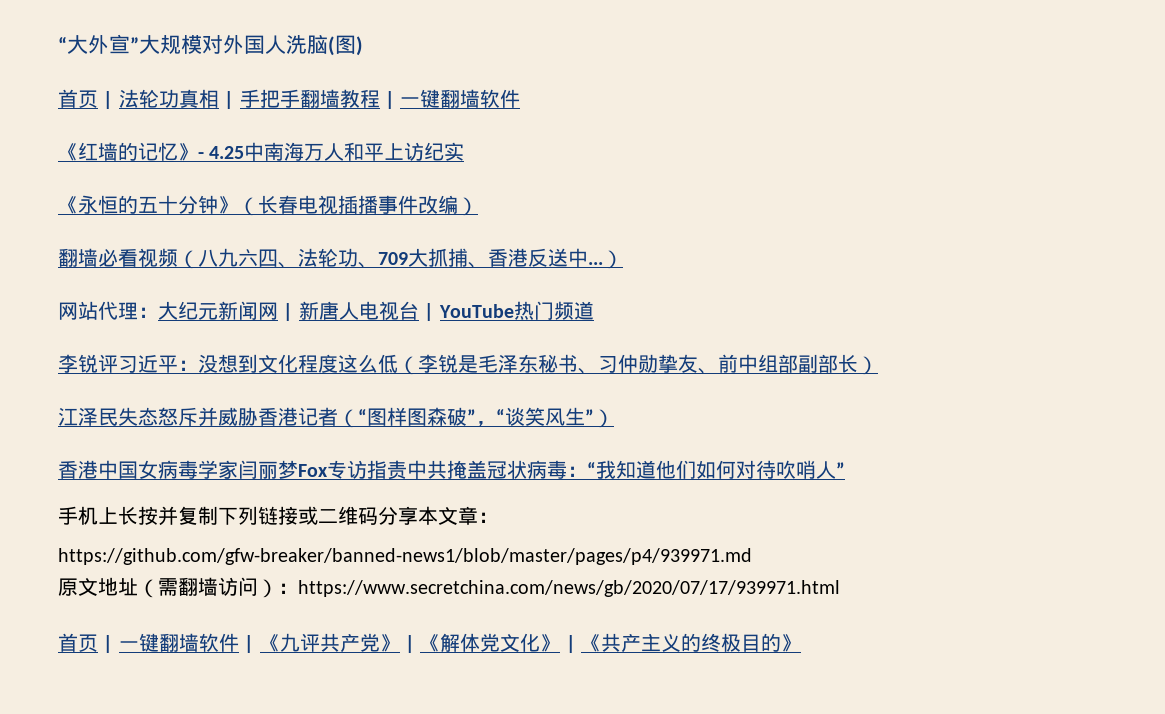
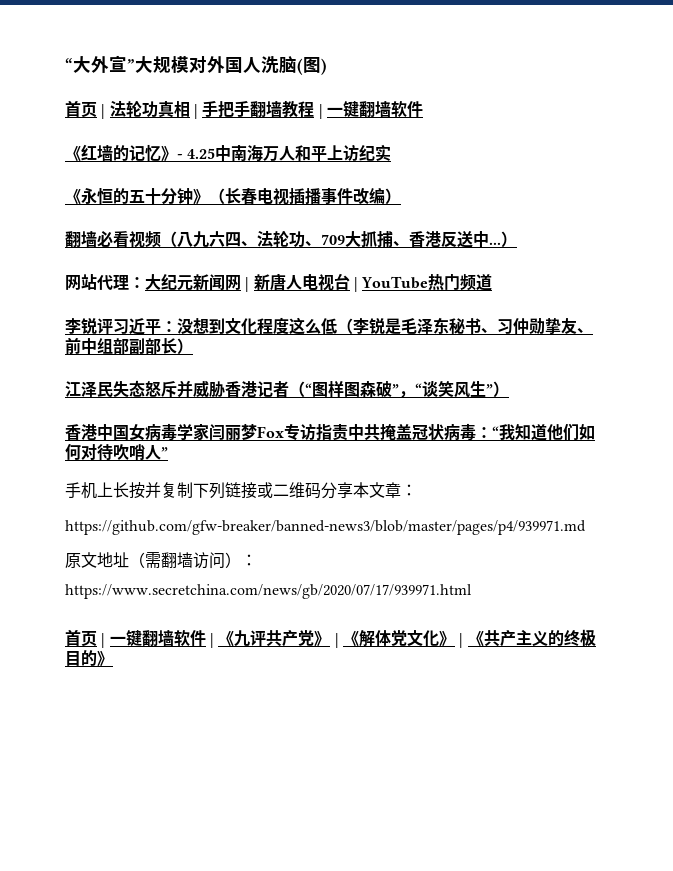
[58,548,752,565] https://github.com/gfw-breaker/banned-news1/blob/master/pages/p4/939971.md -> [65,520,586,535] https://github.com/gfw-breaker/banned-news3/blob/master/pages/p4/939971.md

